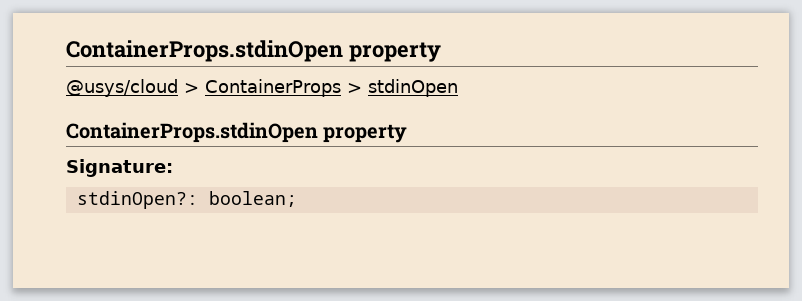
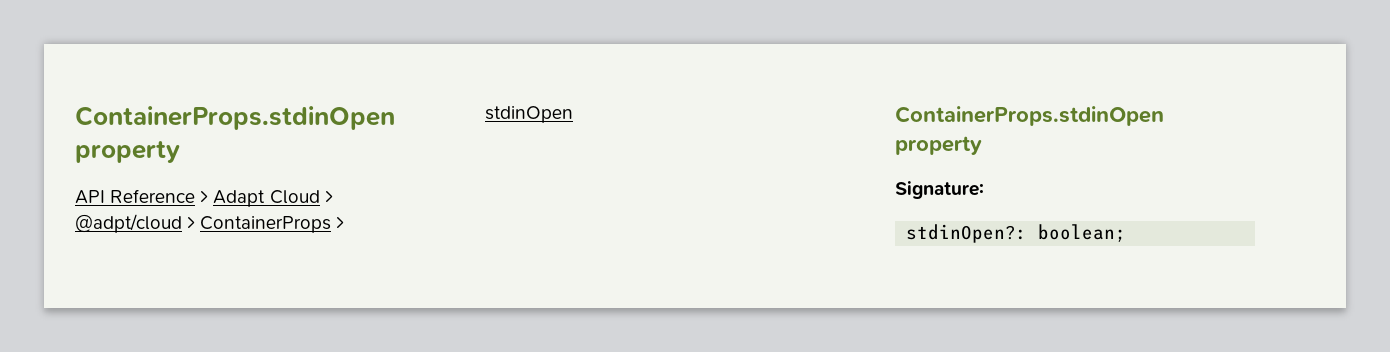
[66,40,441,62] [66,79,178,97] ContainerProps.stdinOpen property // @usys/cloud -> [75,106,395,130] [75,141,180,163] [75,189,333,207] [75,214,182,233] ContainerProps.stdinOpen property // API Reference > Adapt Cloud > @adpt/cloud

